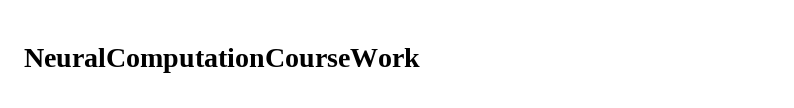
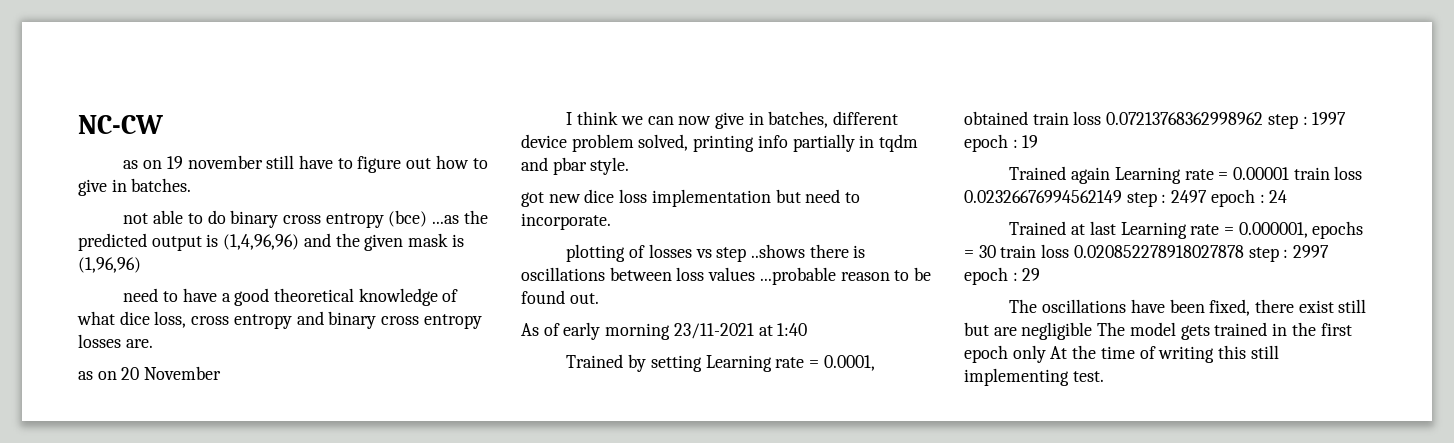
[24,48,420,73] NeuralComputationCourseWork -> [78,115,163,134] [123,155,488,173] [78,178,192,196] [123,210,488,228] [78,233,464,251] [78,257,141,273] [123,288,459,306] [77,311,482,329] [78,334,153,348] [78,366,222,380] [566,111,899,129] [521,134,919,152] [521,157,630,175] [521,189,861,207] [521,213,611,230] [566,244,866,262] [521,267,932,285] [521,290,599,304] [521,322,808,340] [566,354,875,372] [964,111,1347,129] [964,134,1039,152] [1009,166,1363,184] [964,189,1288,207] [1009,221,1364,239] [964,244,1330,262] [964,267,1041,285] [1009,299,1367,316] [964,322,1352,340] [964,345,1279,363] [964,368,1104,386] NC-CW // as on 19 november still have to figure out how to give in batches. // not able to do binary cross entropy (bce) ...as the predicted output is (1,4,96,96) and the given mask is (1,96,96) // need to have a good theoretical knowledge of what dice loss, cross entropy and binary cross entropy losses are. // as on 20 November // I think we can now give in batches, different device problem solved, printing info partially in tqdm and pbar style. // got new dice loss implementation but need to incorporate. // plotting of losses vs step ..shows there is oscillations between loss values ...probable reason to be found out. // As of early morning 23/11-2021 at 1:40 // Trained by setting Learning rate = 0.0001, obtained train loss 0.07213768362998962 step : 1997 epoch : 19 // Trained again Learning rate = 0.00001 train loss 0.02326676994562149 step : 2497 epoch : 24 // Trained at last Learning rate = 0.000001, epochs = 30 train loss 0.020852278918027878 step : 2997 epoch : 29 // The oscillations have been fixed, there exist still but are negligible The model gets trained in the first epoch only At the time of writing this still implementing test.

